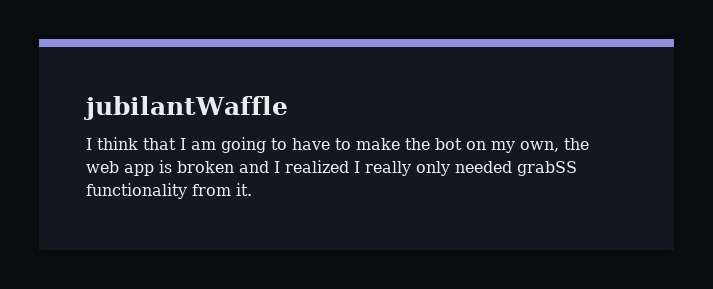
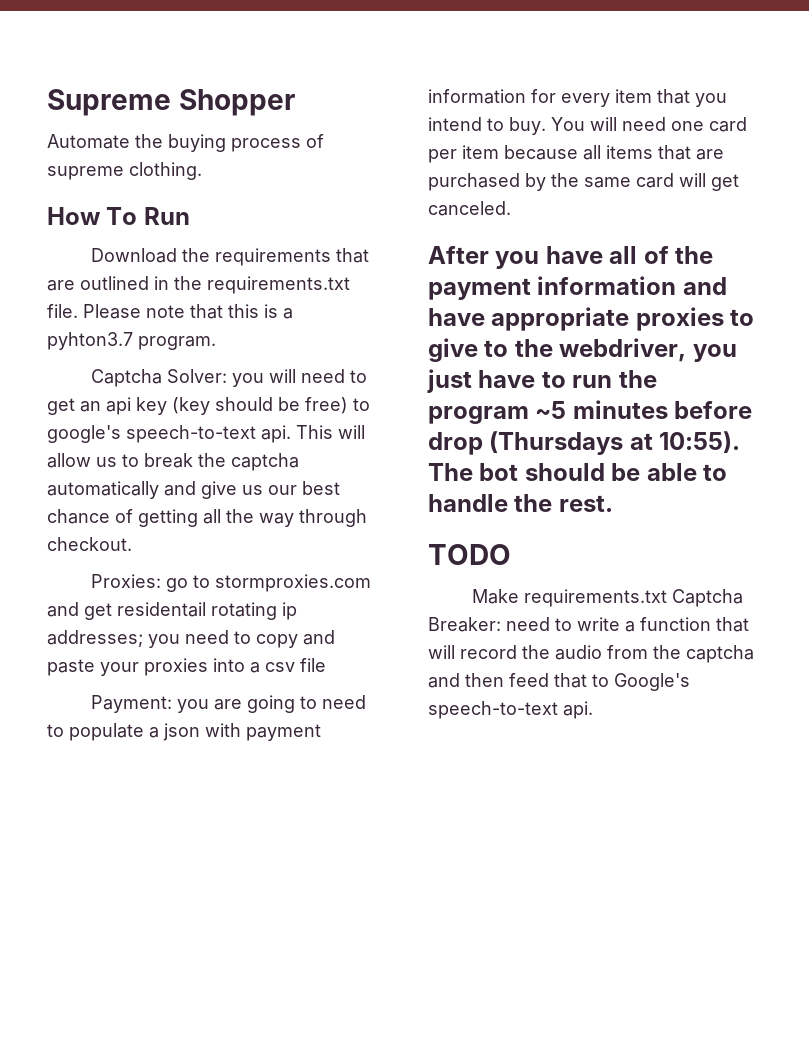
[84,96,288,120] [86,137,589,153] [86,160,577,176] [86,183,252,199] jubilantWaffle // I think that I am going to have to make the bot on my own, the web app is broken and I realized I really only needed grabSS functionality from it. -> [47,89,295,116] [47,134,324,152] [47,162,202,180] [47,207,190,225] [90,248,369,266] [47,276,350,294] [47,304,293,319] [47,332,216,350] [90,369,367,387] [47,397,370,415] [47,425,365,443] [47,453,299,471] [47,481,340,499] [47,509,367,527] [47,537,132,551] [90,574,371,592] [47,602,297,620] [47,630,335,648] [47,658,326,676] [90,695,366,713] [47,723,321,741] [428,89,727,107] [428,117,747,135] [428,145,724,163] [428,173,739,191] [428,201,511,216] [428,246,714,269] [428,276,727,300] [428,307,755,331] [428,338,737,362] [427,369,657,393] [428,400,753,424] [428,431,741,455] [428,463,728,481] [428,494,613,512] [428,544,511,565] [471,589,743,607] [428,617,749,632] [428,645,754,663] [428,673,690,691] [428,701,593,719] Supreme Shopper // Automate the buying process of supreme clothing. // How To Run // Download the requirements that are outlined in the requirements.txt file. Please note that this is a pyhton3.7 program. // Captcha Solver: you will need to get an api key (key should be free) to google's speech-to-text api. This will allow us to break the captcha automatically and give us our best chance of getting all the way through checkout. // Proxies: go to stormproxies.com and get residentail rotating ip addresses; you need to copy and paste your proxies into a csv file // Payment: you are going to need to populate a json with payment information for every item that you intend to buy. You will need one card per item because all items that are purchased by the same card will get canceled. // After you have all of the payment information and have appropriate proxies to give to the webdriver, you just have to run the program ~5 minutes before drop (Thursdays at 10:55). The bot should be able to handle the rest. // TODO // Make requirements.txt Captcha Breaker: need to write a function that will record the audio from the captcha and then feed that to Google's speech-to-text api.

